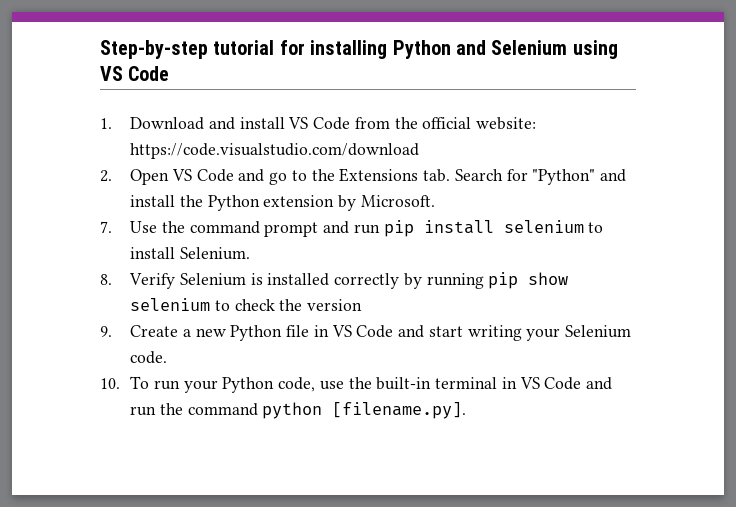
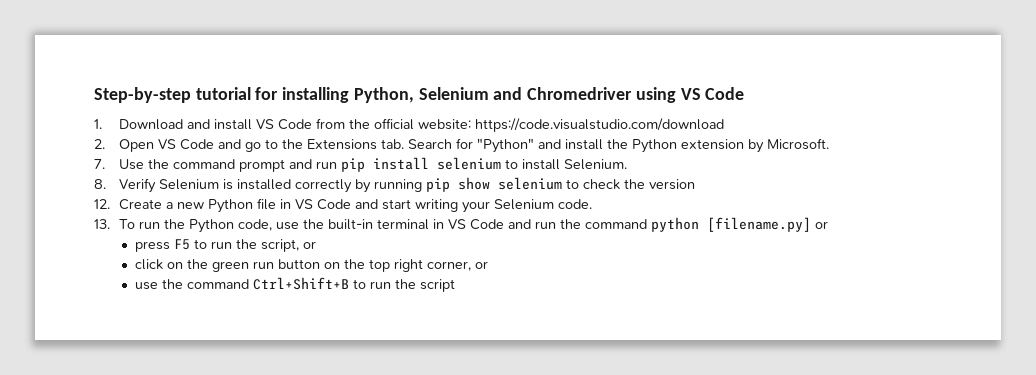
[392,40,568,59] Python and Selenium -> [353,87,633,103] Python, Selenium and Chromedriver
[100,326,112,337] 9. -> [94,199,110,209] 12.
[100,378,120,389] 10. -> [94,219,110,229] 13.
[183,380,218,393] your -> [163,219,185,229] the
[332,402,467,419] [filename.py]. -> [706,217,828,232] [134,239,316,252] [134,259,488,272] [134,277,455,292] [filename.py] or // press F5 to run the script, or // click on the green run button on the top right corner, or // use the command Ctrl+Shift+B to run the script

